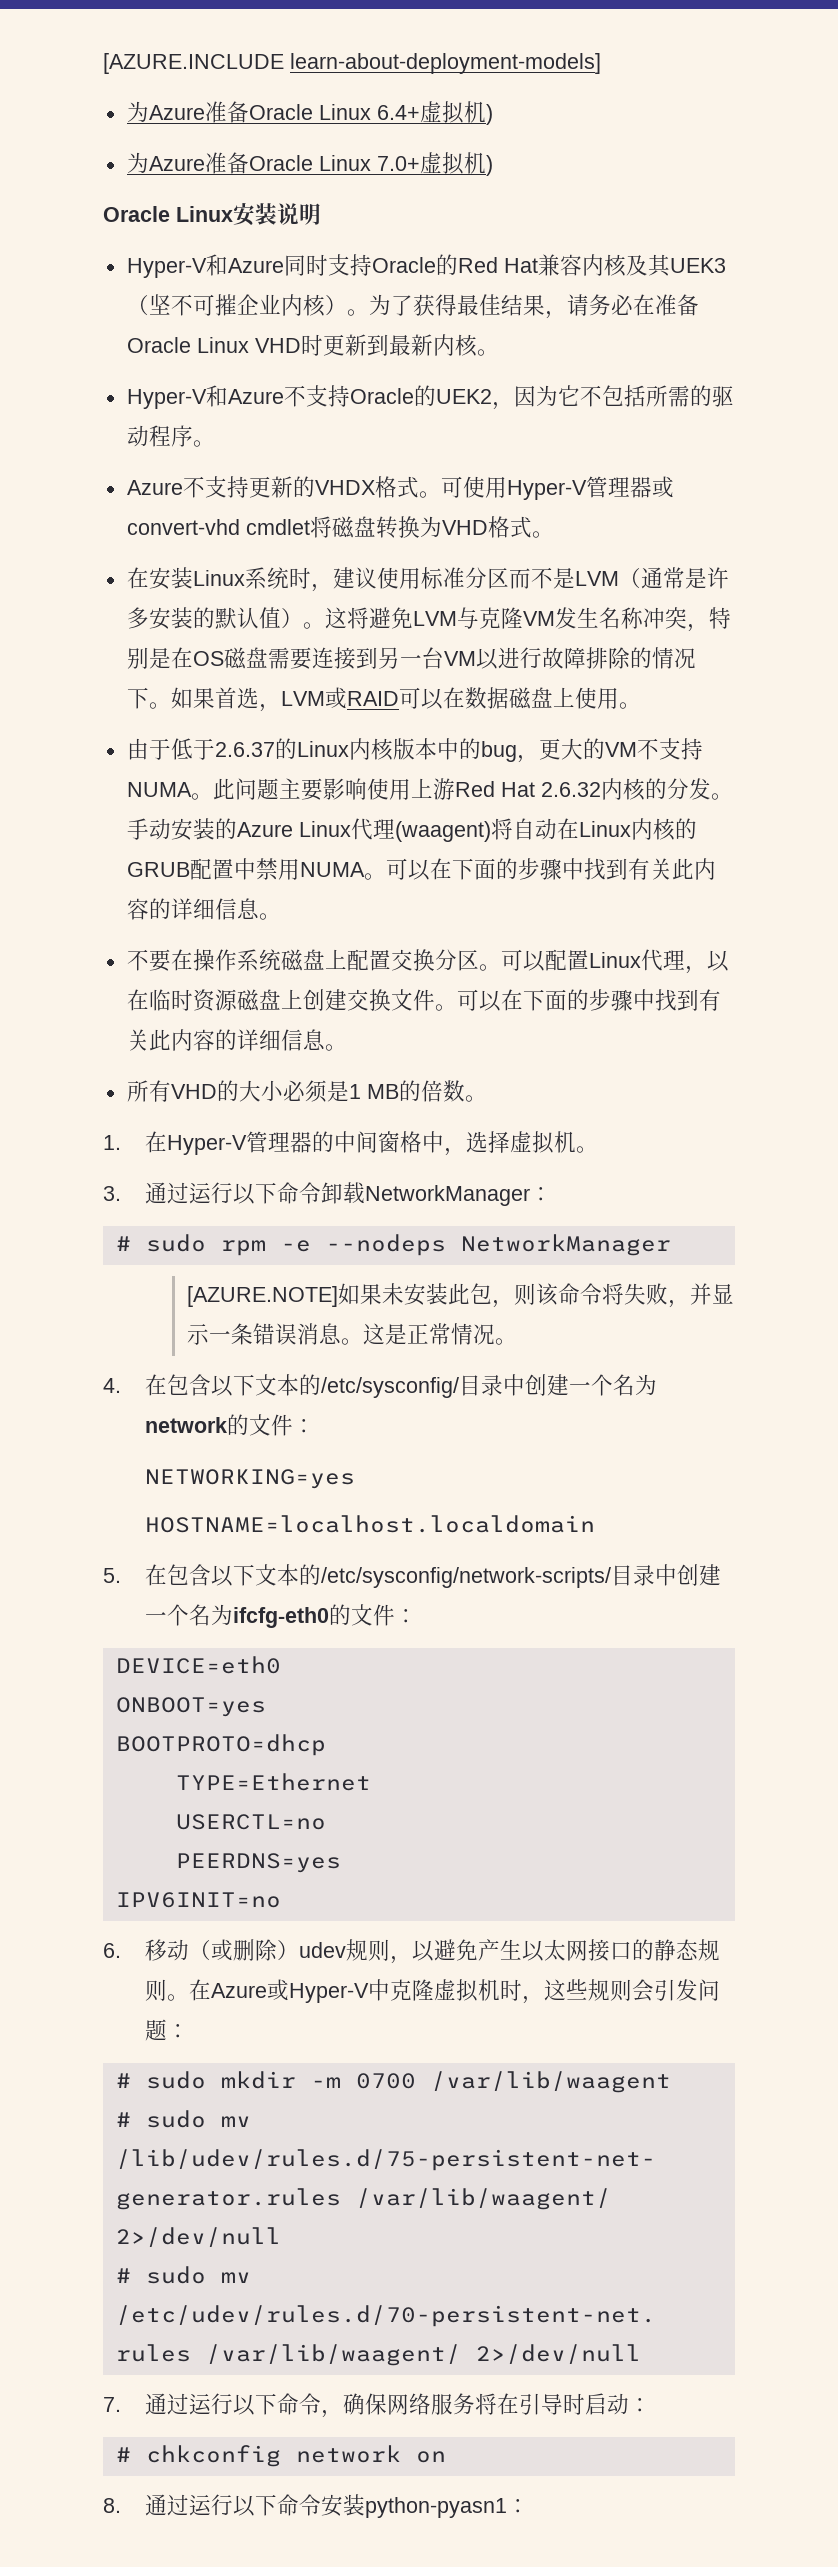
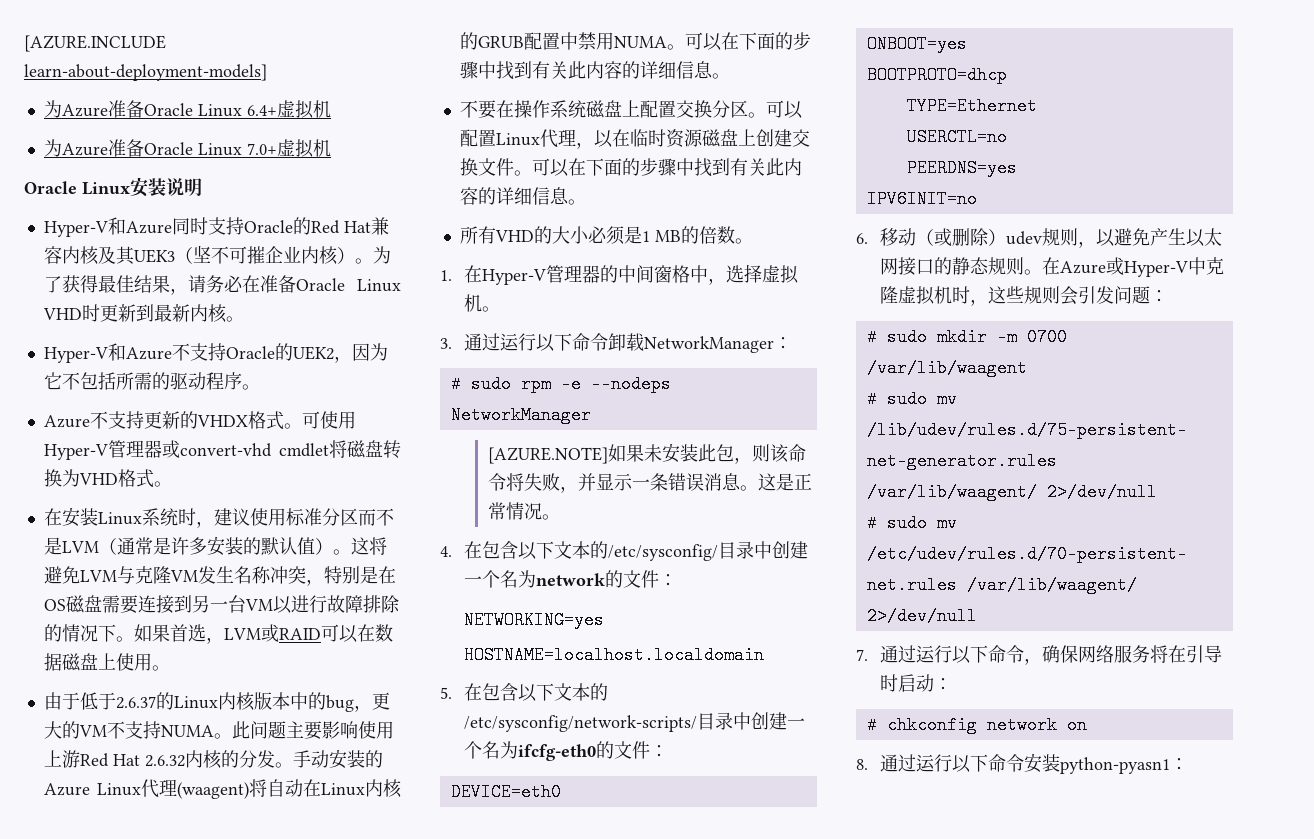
[485,104,493,125] ) -> (331, 109) none
[485,155,493,176] ) -> (331, 148) none

